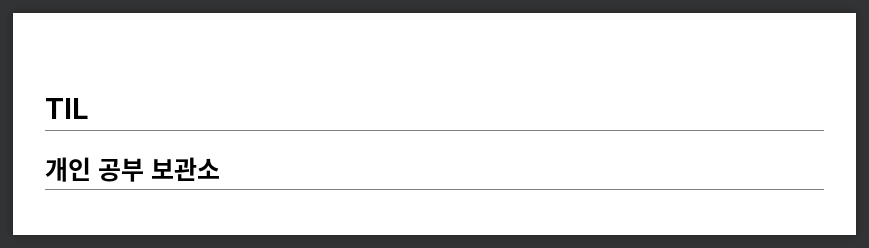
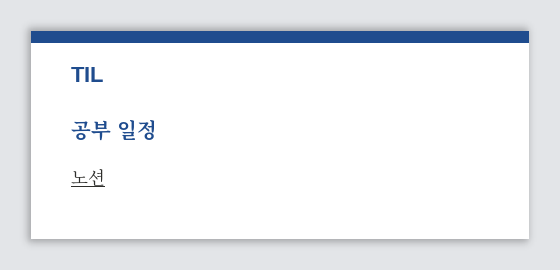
[45,157,220,182] 개인 공부 보관소 -> [71,119,157,141] [71,169,105,186] 공부 일정 // 노션

